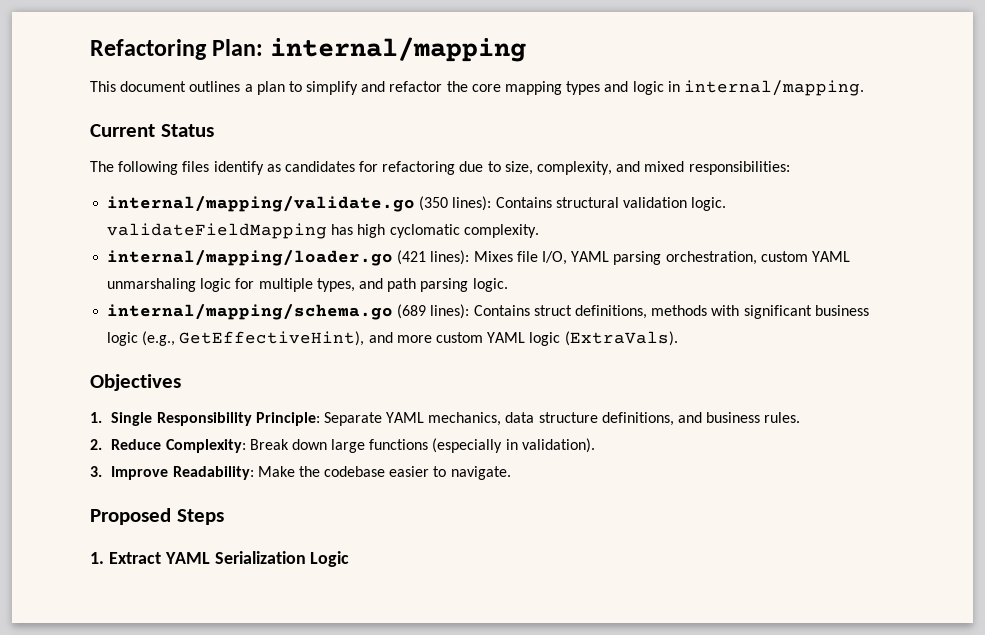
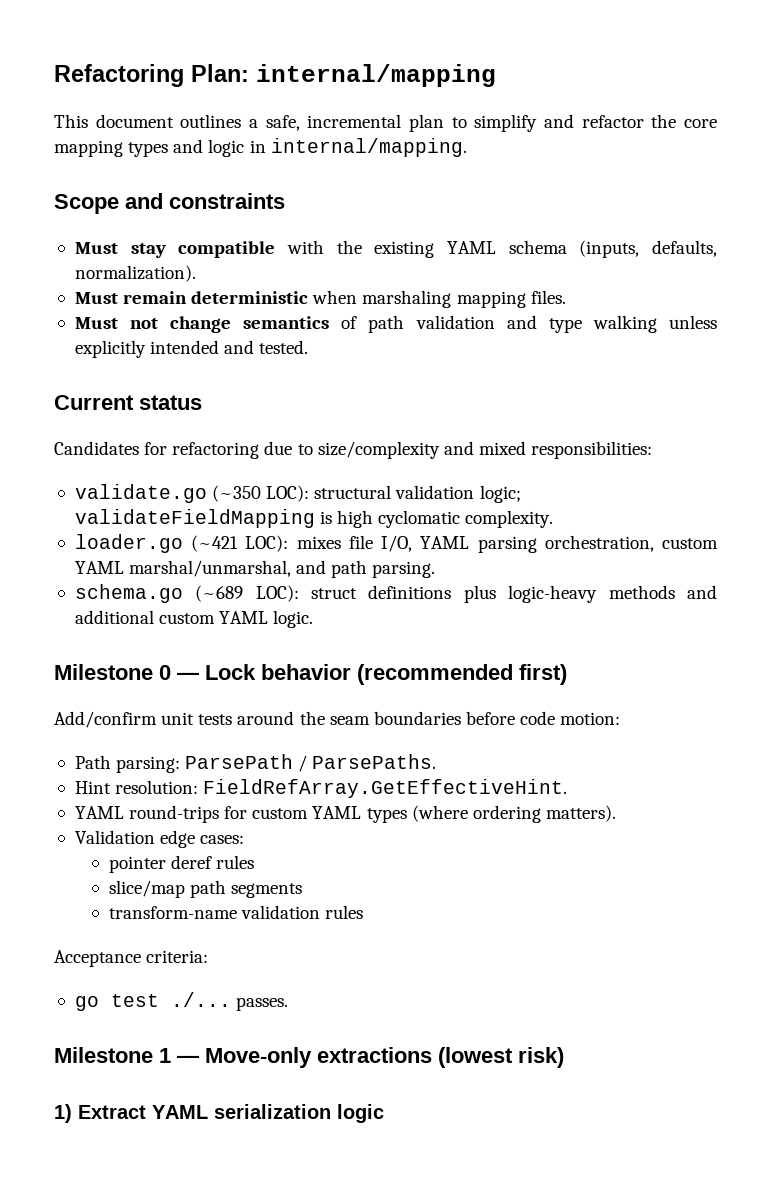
(253, 88) none -> [265,114,402,131] safe, incremental
[90,124,214,137] [90,161,355,175] Current Status // The following files identify as candidates -> [54,193,285,214] [74,240,718,258] [74,265,196,282] [74,290,566,308] [74,315,718,333] [74,340,309,358] [54,395,202,410] [54,441,139,455] Scope and constraints // Must stay compatible with the existing YAML schema (inputs, defaults, normalization). // Must remain deterministic when marshaling mapping files. // Must not change semantics of path validation and type walking unless explicitly intended and tested. // Current status // Candidates
[504,161,613,175] size, complexity, -> [317,441,440,459] size/complexity
[107,196,727,212] [107,223,354,239] internal/mapping/validate.go (350 lines): Contains structural validation logic. validateFieldMapping has -> [74,484,521,503] [74,509,333,528] validate.go (~350 LOC): structural validation logic; validateFieldMapping is
[107,250,513,266] internal/mapping/loader.go (421 lines): Mixes -> [74,534,341,553] loader.go (~421 LOC): mixes
[107,278,508,292] [107,304,869,320] [107,331,678,346] [90,374,181,391] [90,412,801,426] [90,438,595,453] [90,466,511,480] [90,508,224,525] [90,551,350,567] unmarshaling logic for multiple types, and path parsing logic. // internal/mapping/schema.go (689 lines): Contains struct definitions, methods with significant business logic (e.g., GetEffectiveHint), and more custom YAML logic (ExtraVals). // Objectives // 1. Single Responsibility Principle: Separate YAML mechanics, data structure definitions, and business rules. // 2. Reduce Complexity: Break down large functions (especially in validation). // 3. Improve Readability: Make the codebase easier to navigate. // Proposed Steps // 1. Extract YAML Serialization Logic -> [129,560,436,578] [74,584,718,603] [74,610,314,628] [54,664,567,685] [54,711,621,728] [74,754,437,773] [74,779,568,798] [74,805,616,823] [74,830,245,848] [108,855,255,873] [108,880,303,898] [108,905,364,919] [54,950,209,967] [74,992,289,1011] [54,1047,564,1068] [54,1104,384,1123] marshal/unmarshal, and path parsing. // schema.go (~689 LOC): struct definitions plus logic-heavy methods and additional custom YAML logic. // Milestone 0 — Lock behavior (recommended first) // Add/confirm unit tests around the seam boundaries before code motion: // Path parsing: ParsePath / ParsePaths. // Hint resolution: FieldRefArray.GetEffectiveHint. // YAML round-trips for custom YAML types (where ordering matters). // Validation edge cases: // pointer deref rules // slice/map path segments // transform-name validation rules // Acceptance criteria: // go test ./... passes. // Milestone 1 — Move-only extractions (lowest risk) // 1) Extract YAML serialization logic

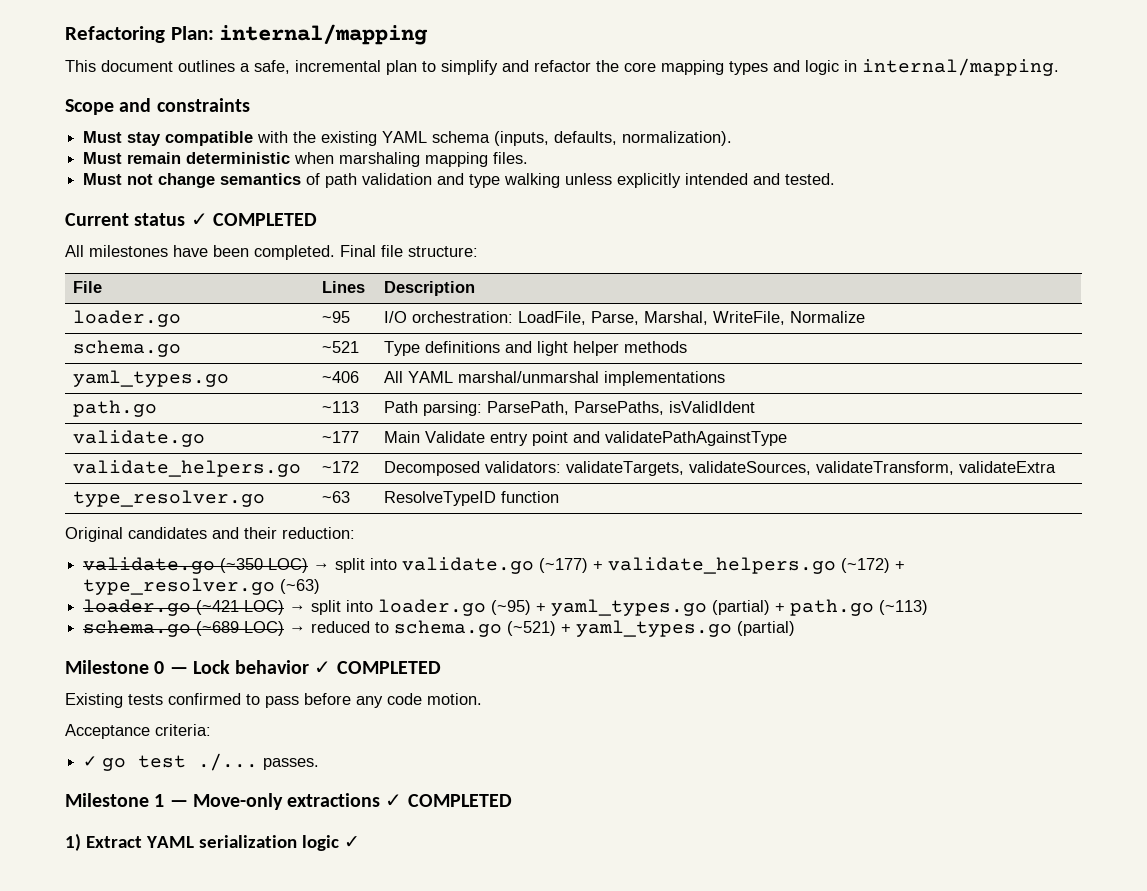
[54,441,653,459] [74,484,521,503] [74,509,554,528] [74,534,719,553] [74,560,436,578] [74,584,718,603] [74,610,314,628] // Candidates for refactoring due to size/complexity and mixed responsibilities: // validate.go (~350 LOC): structural validation logic; validateFieldMapping is high cyclomatic complexity. // loader.go (~421 LOC): mixes file I/O, YAML parsing orchestration, custom YAML marshal/unmarshal, and path parsing. // schema.go (~689 LOC): struct definitions plus logic-heavy methods and additional custom YAML logic. -> [190,213,317,226] [65,245,478,260] [73,281,103,293] [322,281,366,293] [384,281,476,296] [73,310,182,327] [322,311,351,323] [384,311,866,325] [73,340,182,357] [322,341,360,353] [384,341,688,356] [73,370,230,387] [322,371,360,383] [384,371,726,386] [73,400,158,417] [322,401,360,413] [384,401,756,416] [73,430,206,447] [322,431,360,443] [384,431,788,446] [73,460,302,477] [322,461,360,473] [384,461,1057,476] [73,490,266,507] [322,491,351,503] [384,491,560,506] [65,527,355,542] [83,557,906,574] [83,578,321,595] [83,599,929,616] [83,620,796,637] ✓ COMPLETED // All milestones have been completed. Final file structure: // File | Lines | Description // loader.go | ~95 | I/O orchestration: LoadFile, Parse, Marshal, WriteFile, Normalize // schema.go | ~521 | Type definitions and light helper methods // yaml_types.go | ~406 | All YAML marshal/unmarshal implementations // path.go | ~113 | Path parsing: ParsePath, ParsePaths, isValidIdent // validate.go | ~177 | Main Validate entry point and validatePathAgainstType // validate_helpers.go | ~172 | Decomposed validators: validateTargets, validateSources, validateTransform, validateExtra // type_resolver.go | ~63 | ResolveTypeID function // Original candidates and their reduction: // validate.go (~350 LOC) → split into validate.go (~177) + validate_helpers.go (~172) + type_resolver.go (~63) // loader.go (~421 LOC) → split into loader.go (~95) + yaml_types.go (partial) + path.go (~113) // schema.go (~689 LOC) → reduced to schema.go (~521) + yaml_types.go (partial)
[357,664,567,685] [54,711,621,728] [74,754,437,773] [74,779,568,798] [74,805,616,823] [74,830,245,848] [108,855,255,873] [108,880,303,898] [108,905,364,919] (recommended first) // Add/confirm unit tests around the seam boundaries before code motion: // Path parsing: ParsePath / ParsePaths. // Hint resolution: FieldRefArray.GetEffectiveHint. // YAML round-trips for custom YAML types (where ordering matters). // Validation edge cases: // pointer deref rules // slice/map path segments // transform-name validation rules -> [314,661,441,674] [65,693,482,708] ✓ COMPLETED // Existing tests confirmed to pass before any code motion.
(209, 956) none -> [83,756,98,767] ✓
[438,1047,564,1068] (lowest risk) -> [385,794,512,807] ✓ COMPLETED
(384, 1113) none -> [343,836,360,848] ✓

